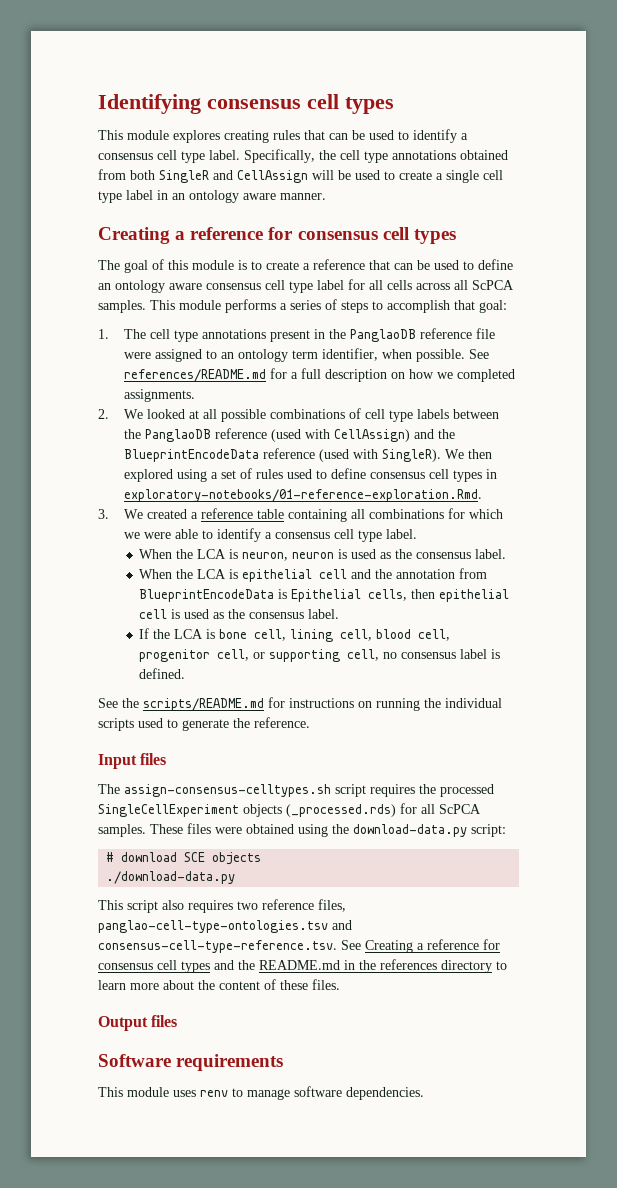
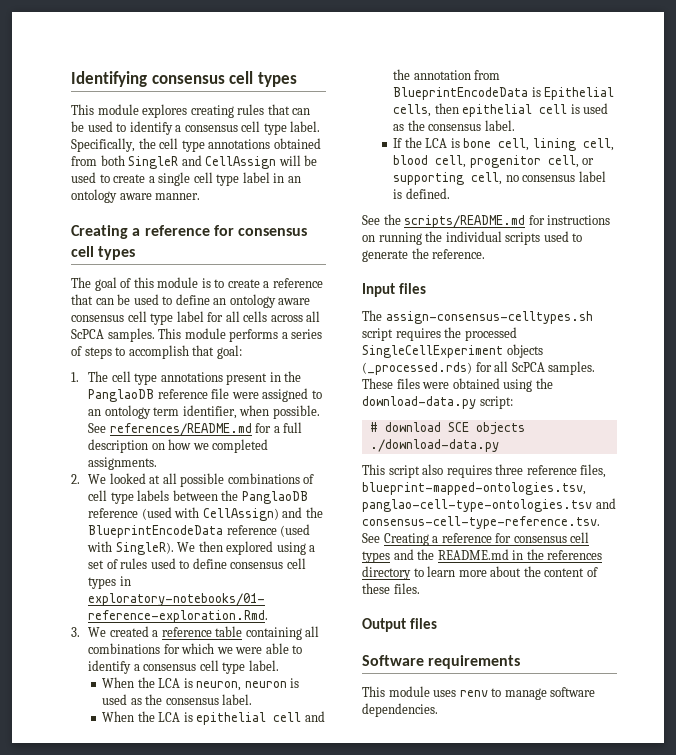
[237,901,258,910] two -> [495,464,524,475] three
(346, 905) none -> [362,482,586,495] blueprint-mapped-ontologies.tsv,

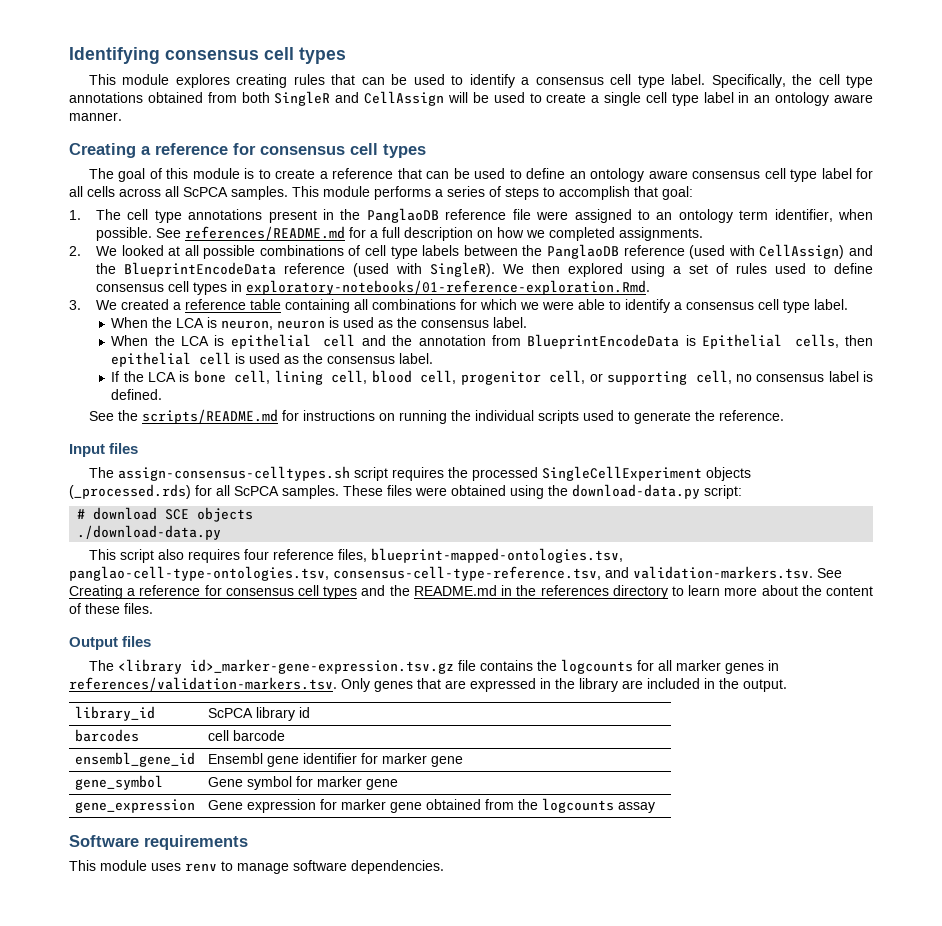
[495,464,524,475] three -> [243,549,269,560] four
[362,498,616,512] [362,516,600,529] panglao-cell-type-ontologies.tsv and consensus-cell-type-reference.tsv. -> [69,566,813,581] panglao-cell-type-ontologies.tsv, consensus-cell-type-reference.tsv, and validation-markers.tsv.
(437, 623) none -> [88,659,779,674] [69,677,787,692] [75,706,156,721] [208,707,311,721] [75,729,140,742] [208,730,286,741] [75,752,196,767] [208,753,464,767] [75,775,164,790] [208,776,399,790] [75,799,196,813] [208,798,656,813] // The <library id>_marker-gene-expression.tsv.gz file contains the logcounts for all marker genes in references/validation-markers.tsv. Only genes that are expressed in the library are included in the output. // library_id | ScPCA library id // barcodes | cell barcode // ensembl_gene_id | Ensembl gene identifier for marker gene // gene_symbol | Gene symbol for marker gene // gene_expression | Gene expression for marker gene obtained from the logcounts assay

